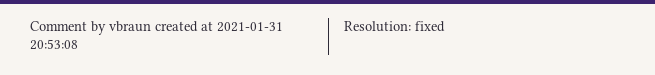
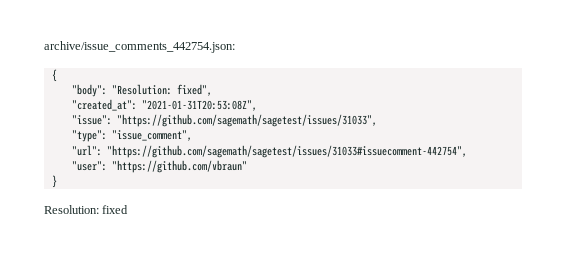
[30,21,283,35] [30,39,78,50] Comment by vbraun created at 2021-01-31 20:53:08 -> [44,41,235,53] [51,69,57,82] [71,84,212,97] [71,99,257,111] [71,114,377,127] [71,130,192,142] [71,145,467,158] [71,160,247,173] [51,175,57,188] archive/issue_comments_442754.json: // { // "body": "Resolution: fixed", // "created_at": "2021-01-31T20:53:08Z", // "issue": "https://github.com/sagemath/sagetest/issues/31033", // "type": "issue_comment", // "url": "https://github.com/sagemath/sagetest/issues/31033#issuecomment-442754", // "user": "https://github.com/vbraun" // }

